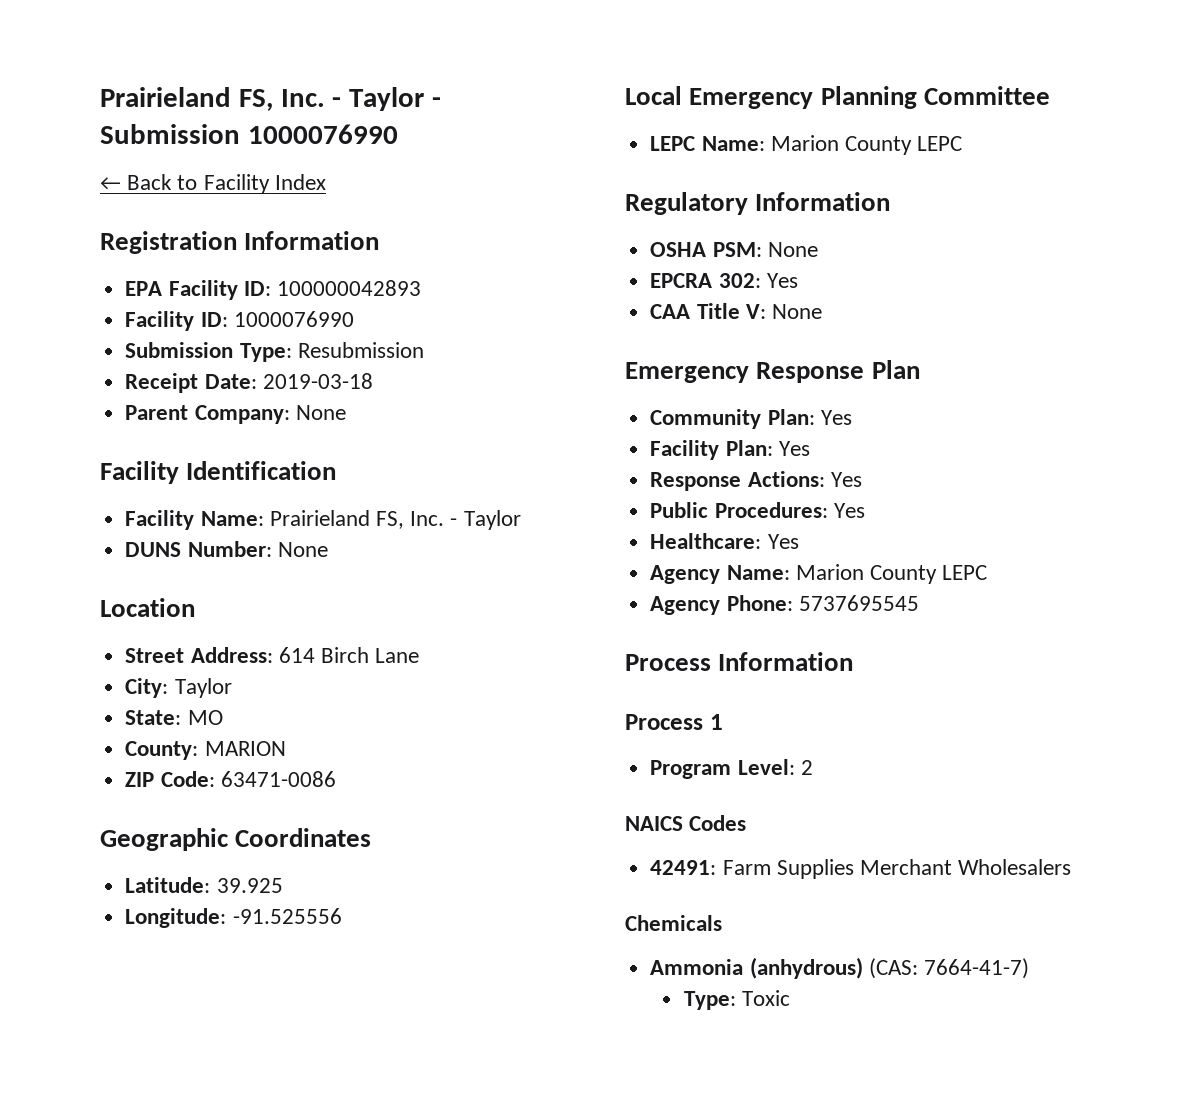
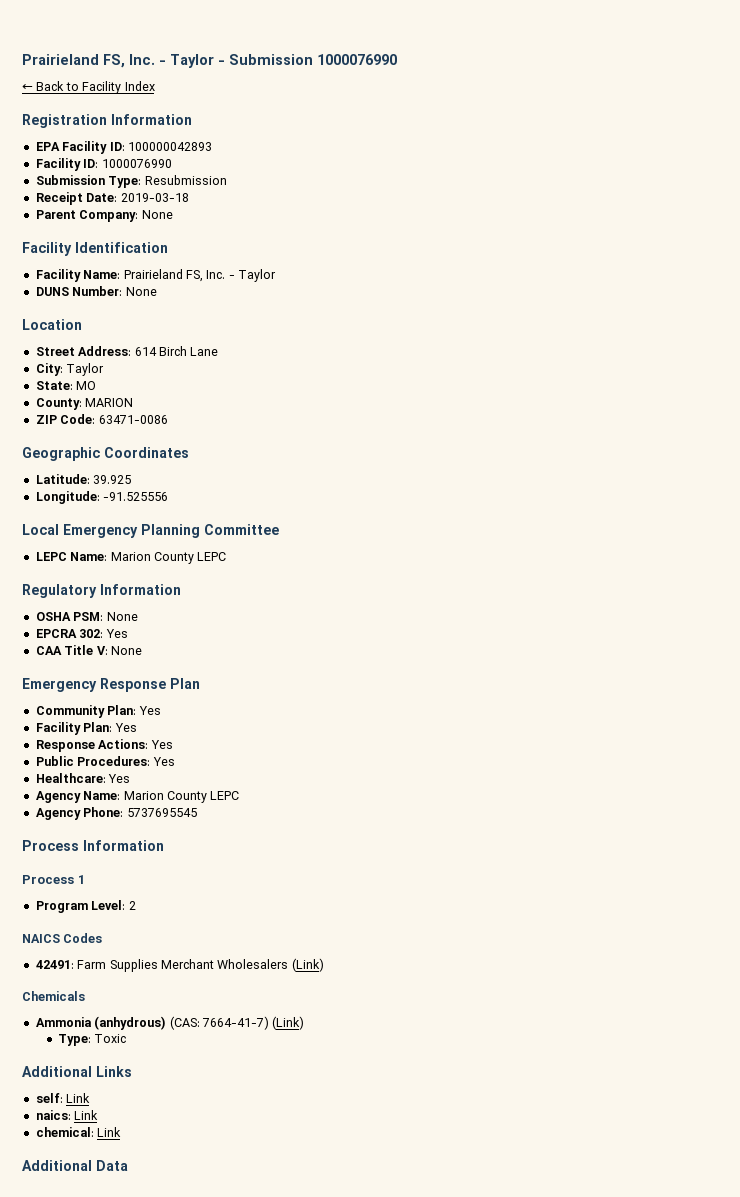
(1072, 867) none -> [291,958,324,972] (Link)
(1029, 968) none -> [272,1016,305,1030] (Link)
(790, 998) none -> [22,1066,132,1077] [35,1093,91,1103] [35,1110,99,1120] [35,1127,122,1137] [22,1160,128,1171] // Additional Links // self: Link // naics: Link // chemical: Link // Additional Data

